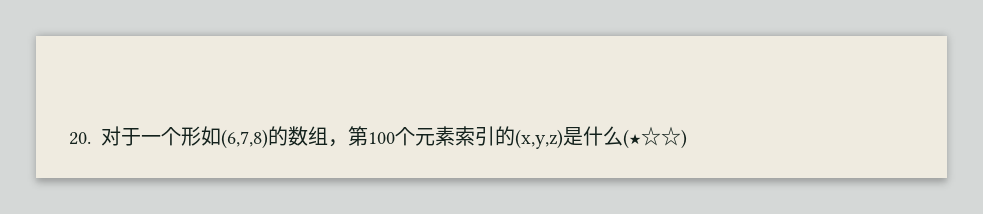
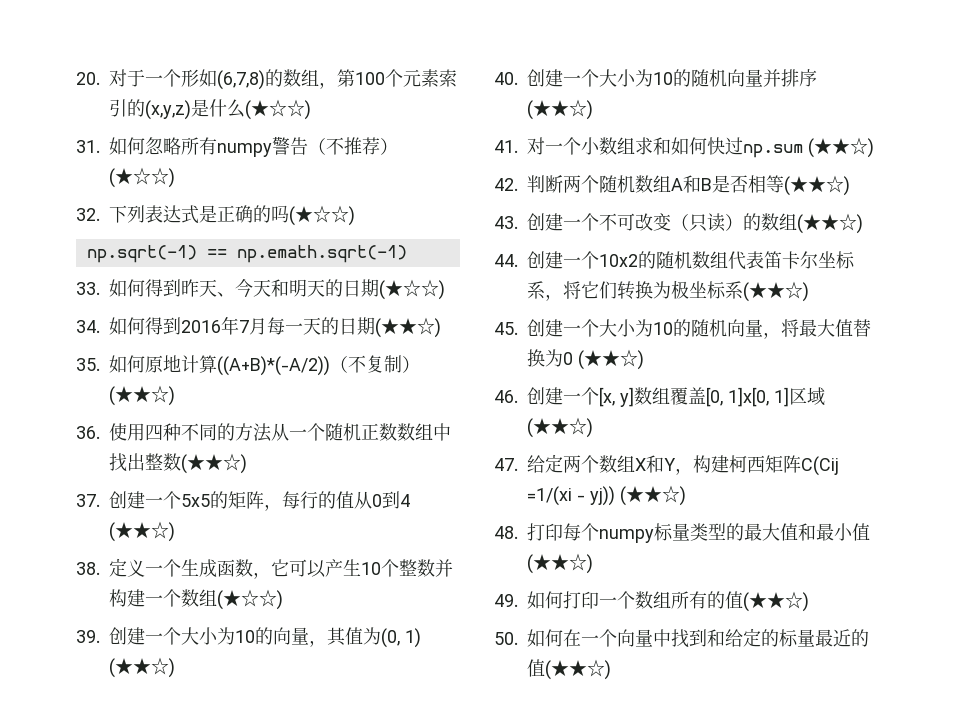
(687, 137) none -> [76,136,398,157] [109,167,175,188] [76,205,355,226] [86,245,407,263] [76,279,445,300] [76,316,441,338] [76,355,420,376] [109,385,175,406] [76,423,451,442] [109,453,247,474] [76,491,410,511] [109,521,175,542] [76,558,453,579] [109,589,283,610] [76,627,421,648] [109,657,175,678] [494,69,817,87] [527,99,593,120] [494,137,874,158] [494,175,850,196] [494,213,863,234] [494,251,855,270] [527,280,809,302] [494,319,871,339] [527,349,644,370] [494,387,825,407] [527,417,593,438] [494,454,839,476] [527,485,686,506] [494,523,870,543] [527,553,593,574] [494,591,809,612] [494,628,869,648] [527,659,611,680] // 31.如何忽略所有numpy警告（不推荐）(★☆☆) // 32.下列表达式是正确的吗(★☆☆) // np.sqrt(-1) == np.emath.sqrt(-1) // 33.如何得到昨天、今天和明天的日期(★☆☆) // 34.如何得到2016年7月每一天的日期(★★☆) // 35.如何原地计算((A+B)*(-A/2))（不复制）(★★☆) // 36.使用四种不同的方法从一个随机正数数组中找出整数(★★☆) // 37.创建一个5x5的矩阵，每行的值从0到4 (★★☆) // 38.定义一个生成函数，它可以产生10个整数并构建一个数组(★☆☆) // 39.创建一个大小为10的向量，其值为(0, 1) (★★☆) // 40.创建一个大小为10的随机向量并排序(★★☆) // 41.对一个小数组求和如何快过np.sum (★★☆) // 42.判断两个随机数组A和B是否相等(★★☆) // 43.创建一个不可改变（只读）的数组(★★☆) // 44.创建一个10x2的随机数组代表笛卡尔坐标系，将它们转换为极坐标系(★★☆) // 45.创建一个大小为10的随机向量，将最大值替换为0 (★★☆) // 46.创建一个[x, y]数组覆盖[0, 1]x[0, 1]区域(★★☆) // 47.给定两个数组X和Y，构建柯西矩阵C(Cij =1/(xi - yj)) (★★☆) // 48.打印每个numpy标量类型的最大值和最小值(★★☆) // 49.如何打印一个数组所有的值(★★☆) // 50.如何在一个向量中找到和给定的标量最近的值(★★☆)

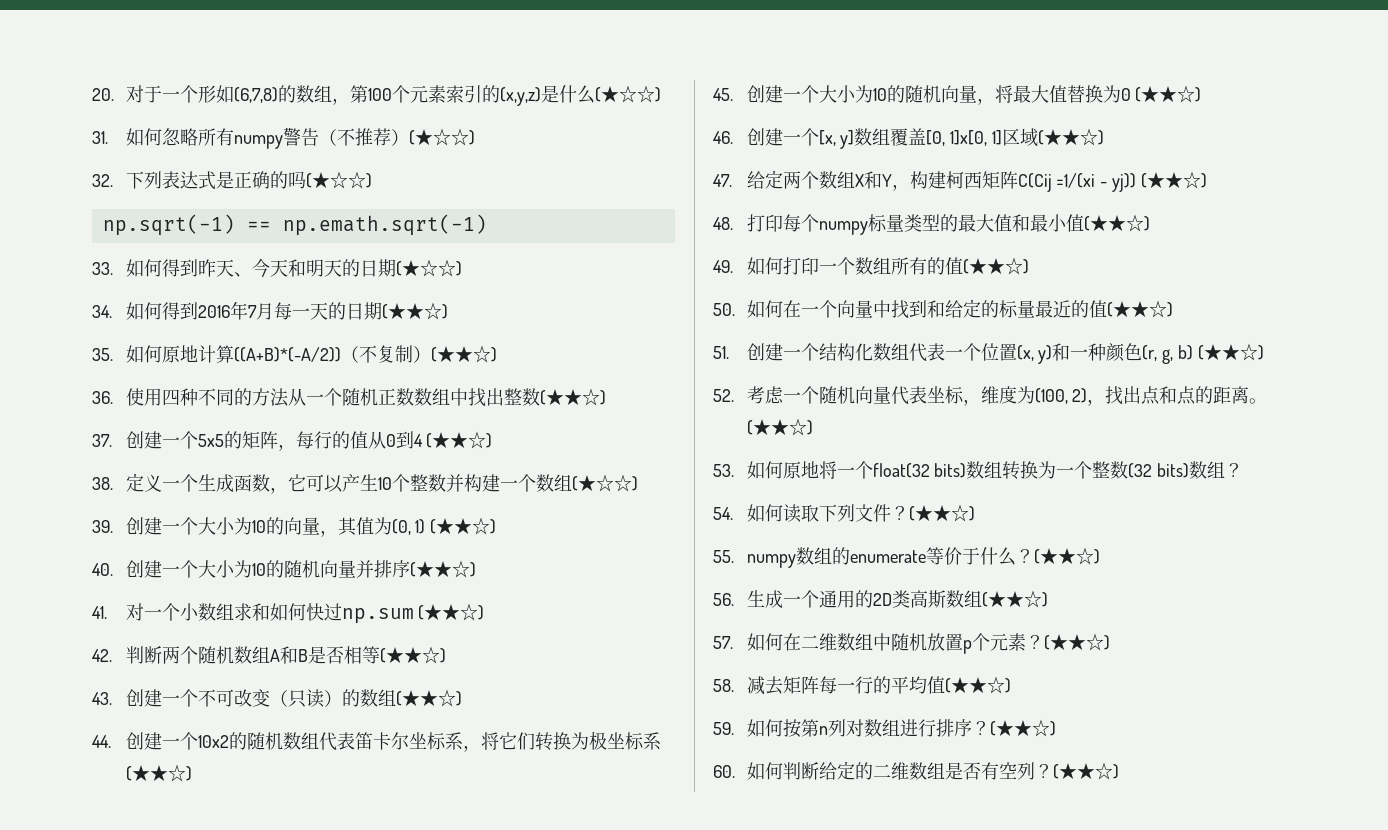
(611, 669) none -> [713,343,1264,364] [713,386,1268,406] [746,418,813,436] [713,461,1244,480] [713,504,975,523] [713,547,1100,568] [713,590,1048,608] [713,633,1110,654] [713,676,1011,695] [713,719,1056,738] [713,761,1119,780] // 51.创建一个结构化数组代表一个位置(x, y)和一种颜色(r, g, b) (★★☆) // 52.考虑一个随机向量代表坐标，维度为(100, 2)，找出点和点的距离。(★★☆) // 53.如何原地将一个float(32 bits)数组转换为一个整数(32 bits)数组？ // 54.如何读取下列文件？(★★☆) // 55. numpy数组的enumerate等价于什么？(★★☆) // 56.生成一个通用的2D类高斯数组(★★☆) // 57.如何在二维数组中随机放置p个元素？(★★☆) // 58.减去矩阵每一行的平均值(★★☆) // 59.如何按第n列对数组进行排序？(★★☆) // 60.如何判断给定的二维数组是否有空列？(★★☆)

